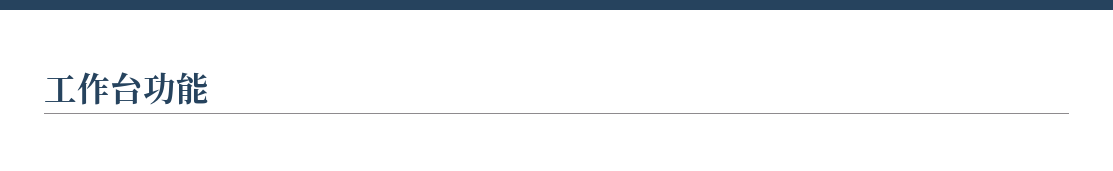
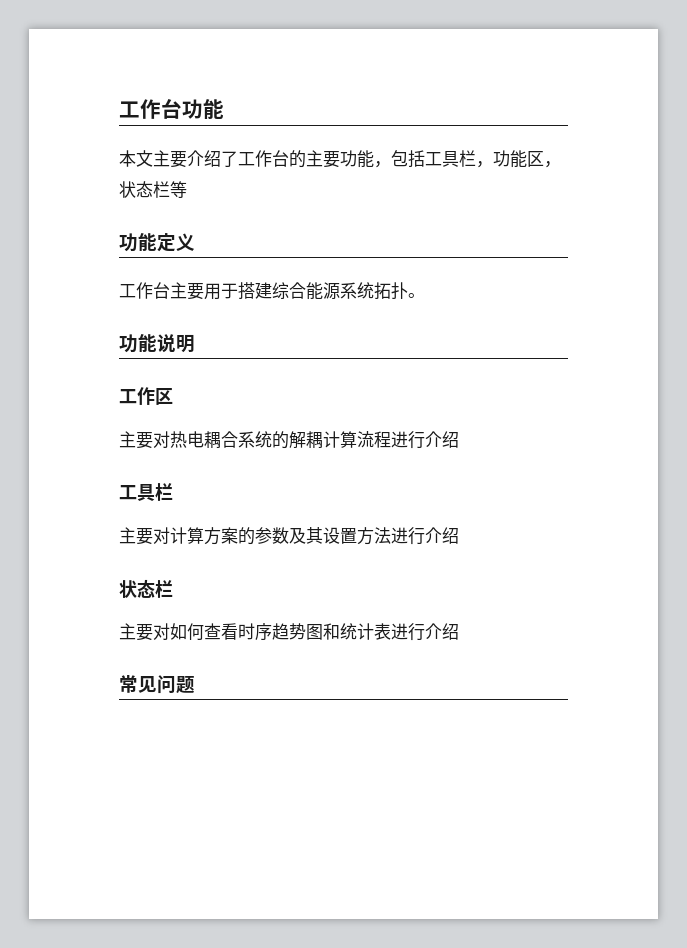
(209, 88) none -> [119,150,561,168] [119,181,187,198] [119,233,195,252] [119,282,425,300] [119,334,195,353] [119,387,173,405] [119,431,459,449] [119,483,173,501] [119,527,459,545] [119,579,173,598] [119,623,459,641] [119,675,195,694] // 本文主要介绍了工作台的主要功能，包括工具栏，功能区，状态栏等 // 功能定义 // 工作台主要用于搭建综合能源系统拓扑。 // 功能说明 // 工作区 // 主要对热电耦合系统的解耦计算流程进行介绍 // 工具栏 // 主要对计算方案的参数及其设置方法进行介绍 // 状态栏 // 主要对如何查看时序趋势图和统计表进行介绍 // 常见问题

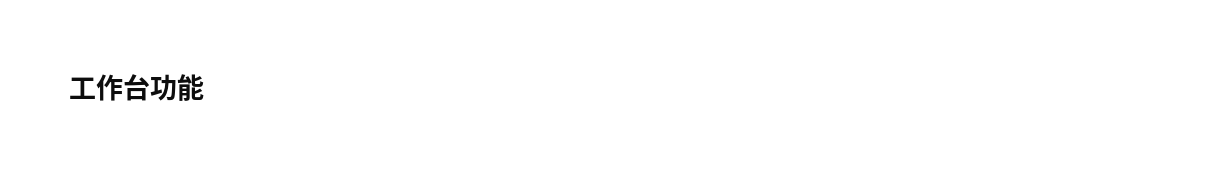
[119,150,561,168] [119,181,187,198] [119,233,195,252] [119,282,425,300] [119,334,195,353] [119,387,173,405] [119,431,459,449] [119,483,173,501] [119,527,459,545] [119,579,173,598] [119,623,459,641] [119,675,195,694] // 本文主要介绍了工作台的主要功能，包括工具栏，功能区，状态栏等 // 功能定义 // 工作台主要用于搭建综合能源系统拓扑。 // 功能说明 // 工作区 // 主要对热电耦合系统的解耦计算流程进行介绍 // 工具栏 // 主要对计算方案的参数及其设置方法进行介绍 // 状态栏 // 主要对如何查看时序趋势图和统计表进行介绍 // 常见问题 -> (204, 87) none

